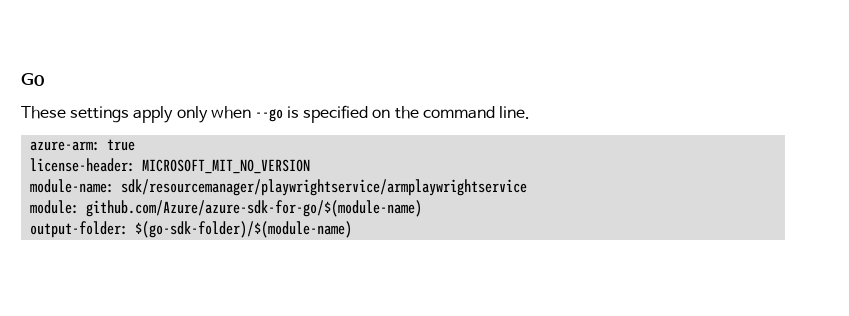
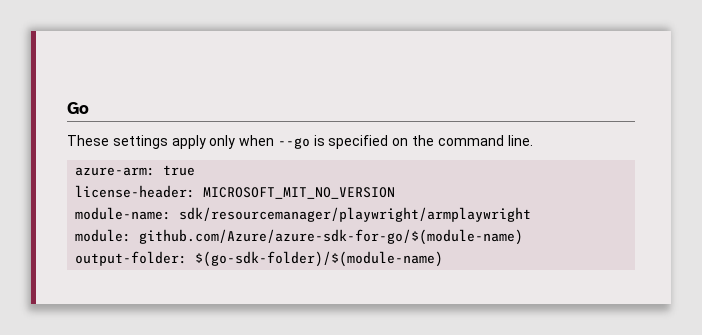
[121,179,528,196] sdk/resourcemanager/playwrightservice/armplaywrightservice -> [179,207,532,222] sdk/resourcemanager/playwright/armplaywright

